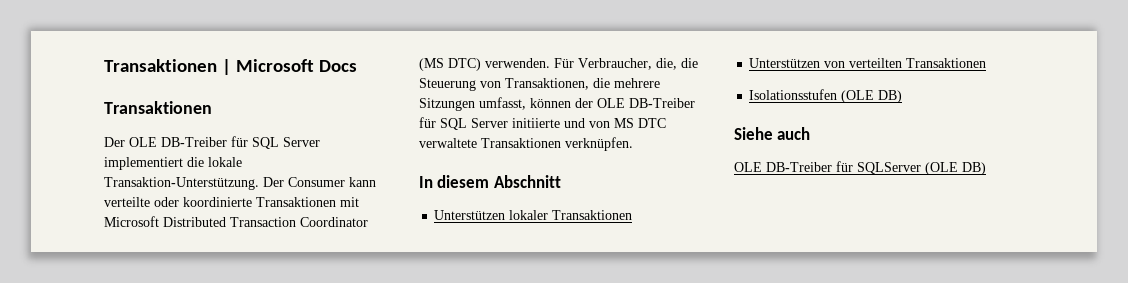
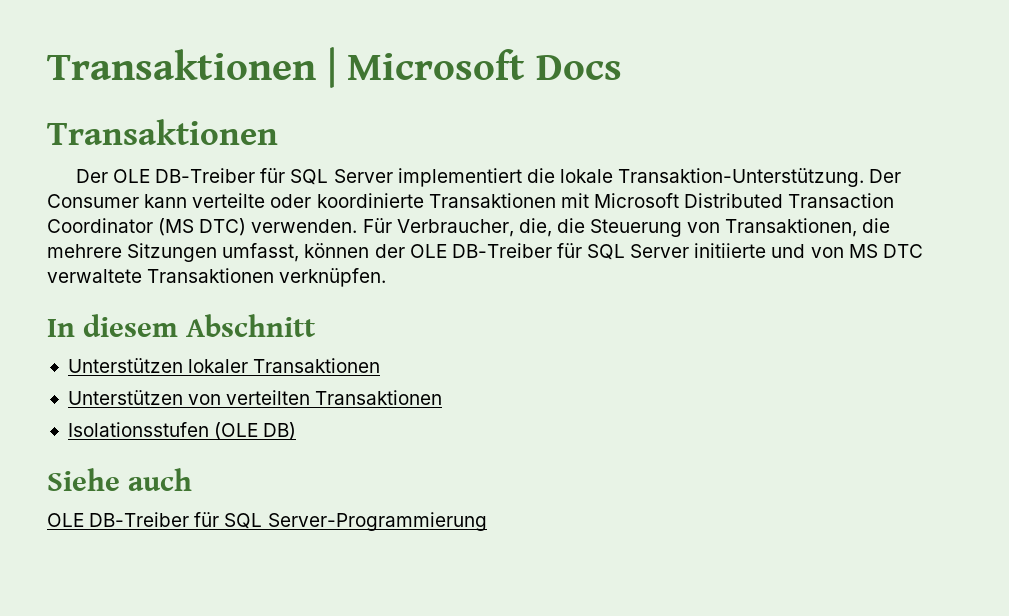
[857,162,986,175] SQLServer (OLE DB) -> [224,512,487,531] SQL Server-Programmierung

